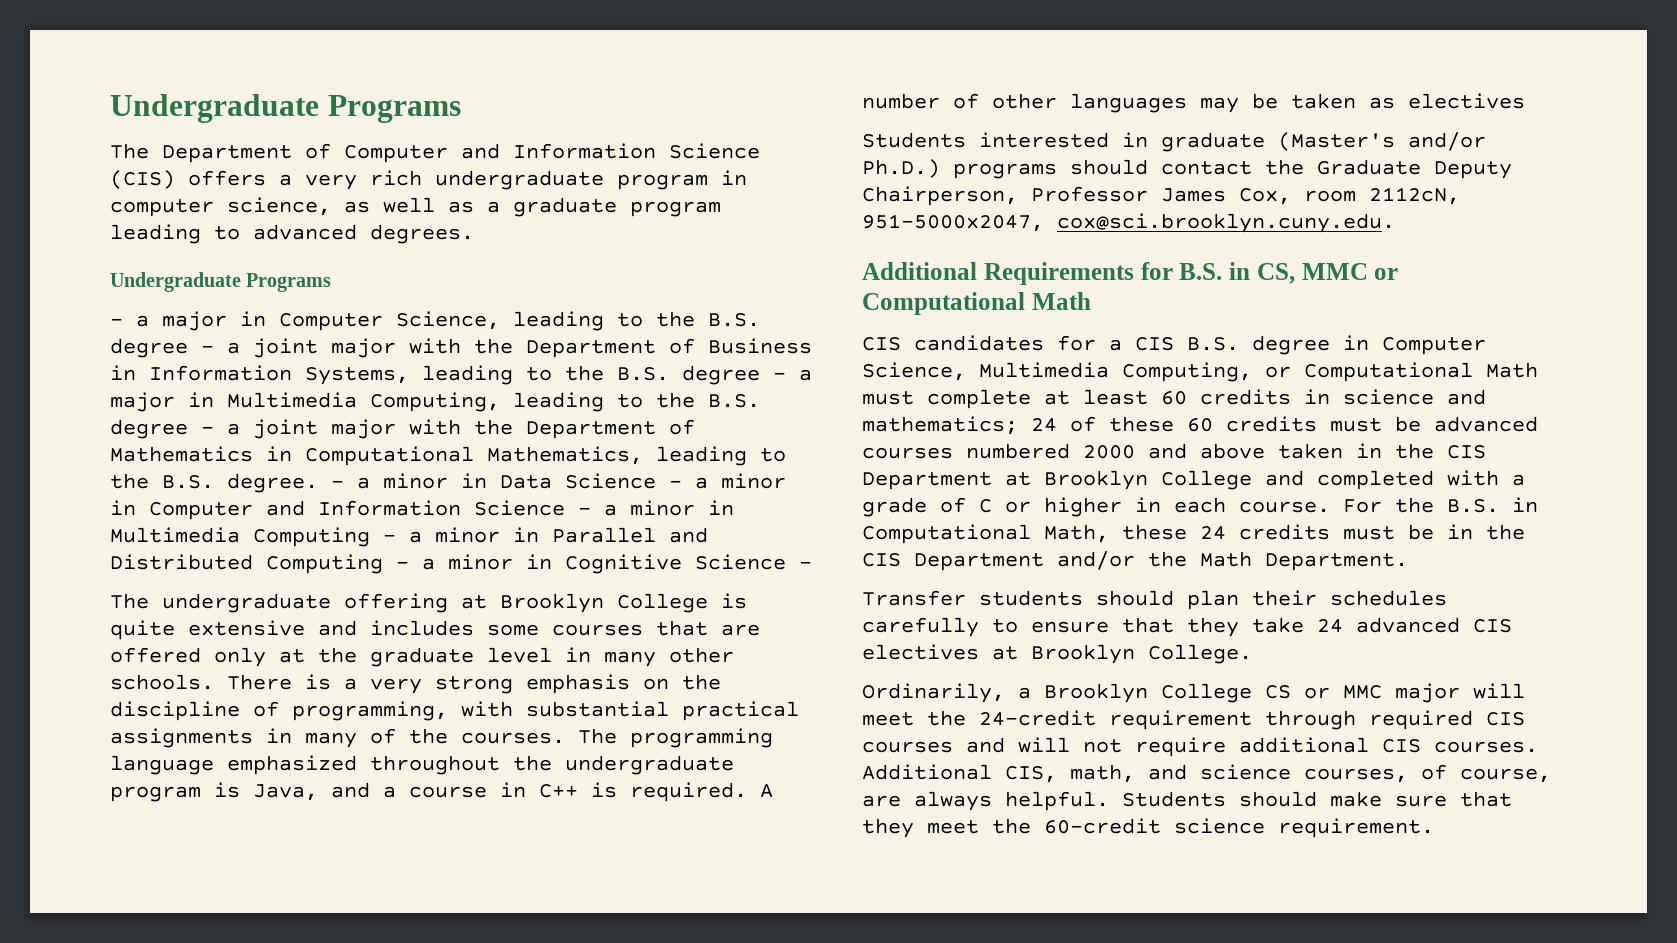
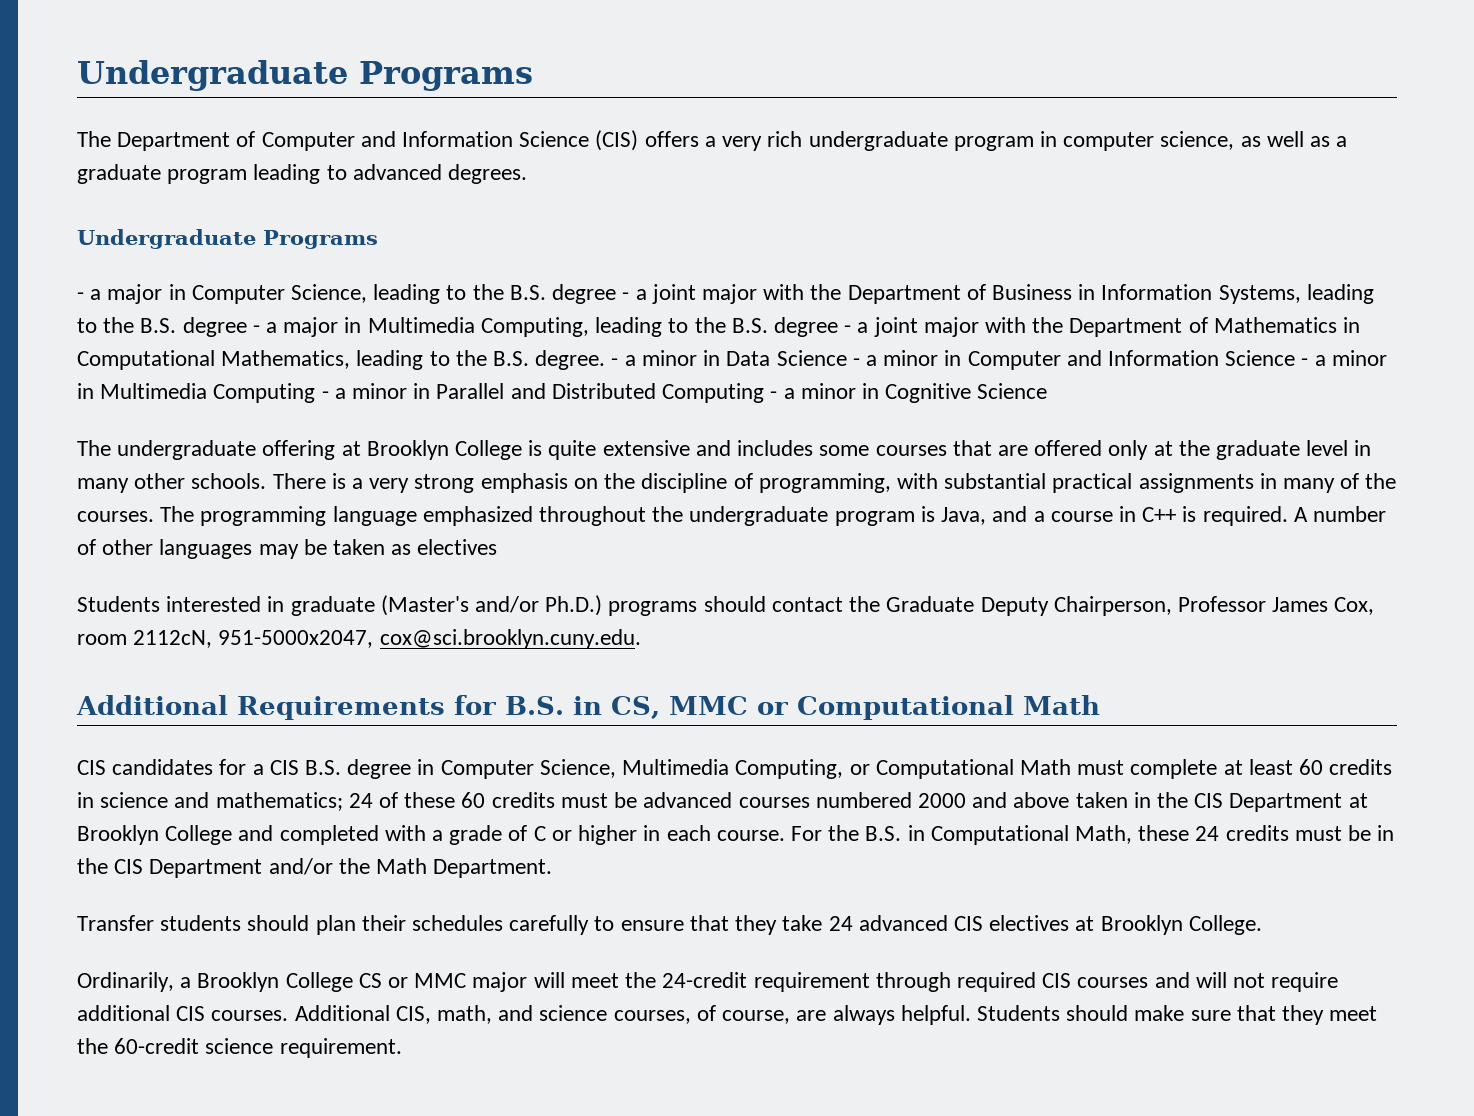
[799,561,812,569] - -> (1048, 391) none

